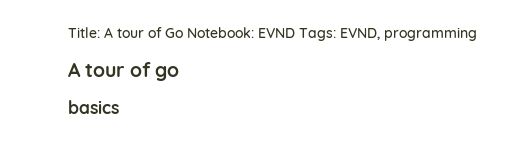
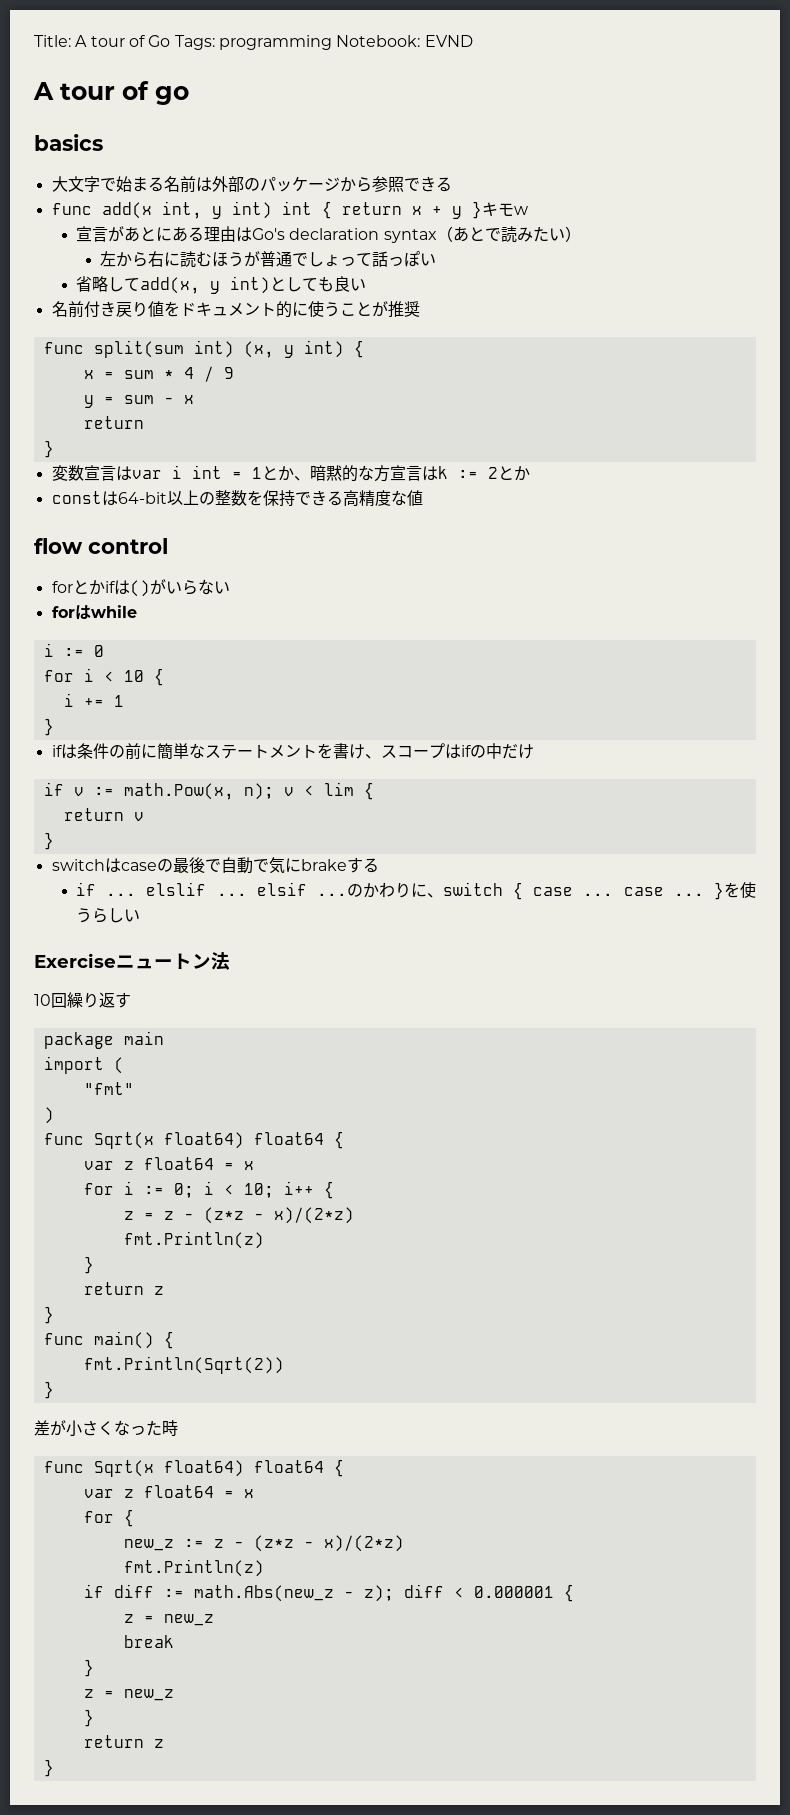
(183, 33) none -> [174,35,332,50] Tags: programming
[299,27,477,41] Tags: EVND, programming -> (473, 41) none
(119, 107) none -> [51,176,452,193] [51,201,528,219] [76,226,581,243] [100,251,437,267] [76,276,367,294] [51,301,420,318] [43,340,364,358] [83,366,234,382] [83,395,194,408] [83,416,144,429] [43,440,54,458] [51,465,530,482] [51,490,423,507] [34,538,168,554] [51,579,230,597] [51,605,137,620] [43,643,104,657] [43,668,164,686] [63,693,124,707] [43,718,54,736] [51,743,534,760] [43,782,374,800] [63,808,144,821] [43,832,54,850] [51,857,379,874] [76,882,756,900] [76,908,141,923] [34,952,230,970] [34,992,131,1008] [43,1031,164,1049] [43,1056,124,1074] [83,1082,134,1095] [43,1107,54,1124] [43,1131,344,1149] [83,1157,254,1170] [83,1181,334,1199] [123,1207,354,1224] [123,1231,264,1249] [83,1256,94,1274] [83,1282,164,1295] [43,1306,54,1324] [43,1331,174,1349] [83,1356,284,1374] [43,1381,54,1399] [34,1420,178,1437] [43,1459,344,1477] [83,1485,254,1498] [83,1509,134,1527] [123,1535,404,1552] [123,1559,264,1577] [83,1584,574,1602] [123,1614,214,1626] [123,1635,174,1648] [83,1659,94,1677] [83,1689,174,1701] [83,1709,94,1727] [83,1735,164,1748] [43,1759,54,1777] // 大文字で始まる名前は外部のパッケージから参照できる // func add(x int, y int) int { return x + y }キモw // 宣言があとにある理由はGo's declaration syntax（あとで読みたい） // 左から右に読むほうが普通でしょって話っぽい // 省略してadd(x, y int)としても良い // 名前付き戻り値をドキュメント的に使うことが推奨 // func split(sum int) (x, y int) { // x = sum * 4 / 9 // y = sum - x // return // } // 変数宣言はvar i int = 1とか、暗黙的な方宣言はk := 2とか // constは64-bit以上の整数を保持できる高精度な値 // flow control // forとかifは()がいらない // forはwhile // i := 0 // for i < 10 { // i += 1 // } // ifは条件の前に簡単なステートメントを書け、スコープはifの中だけ // if v := math.Pow(x, n); v < lim { // return v // } // switchはcaseの最後で自動で気にbrakeする // if ... elslif ... elsif ...のかわりに、switch { case ... case ... }を使うらしい // Exerciseニュートン法 // 10回繰り返す // package main // import ( // "fmt" // ) // func Sqrt(x float64) float64 { // var z float64 = x // for i := 0; i < 10; i++ { // z = z - (z*z - x)/(2*z) // fmt.Println(z) // } // return z // } // func main() { // fmt.Println(Sqrt(2)) // } // 差が小さくなった時 // func Sqrt(x float64) float64 { // var z float64 = x // for { // new_z := z - (z*z - x)/(2*z) // fmt.Println(z) // if diff := math.Abs(new_z - z); diff < 0.000001 { // z = new_z // break // } // z = new_z // } // return z // }

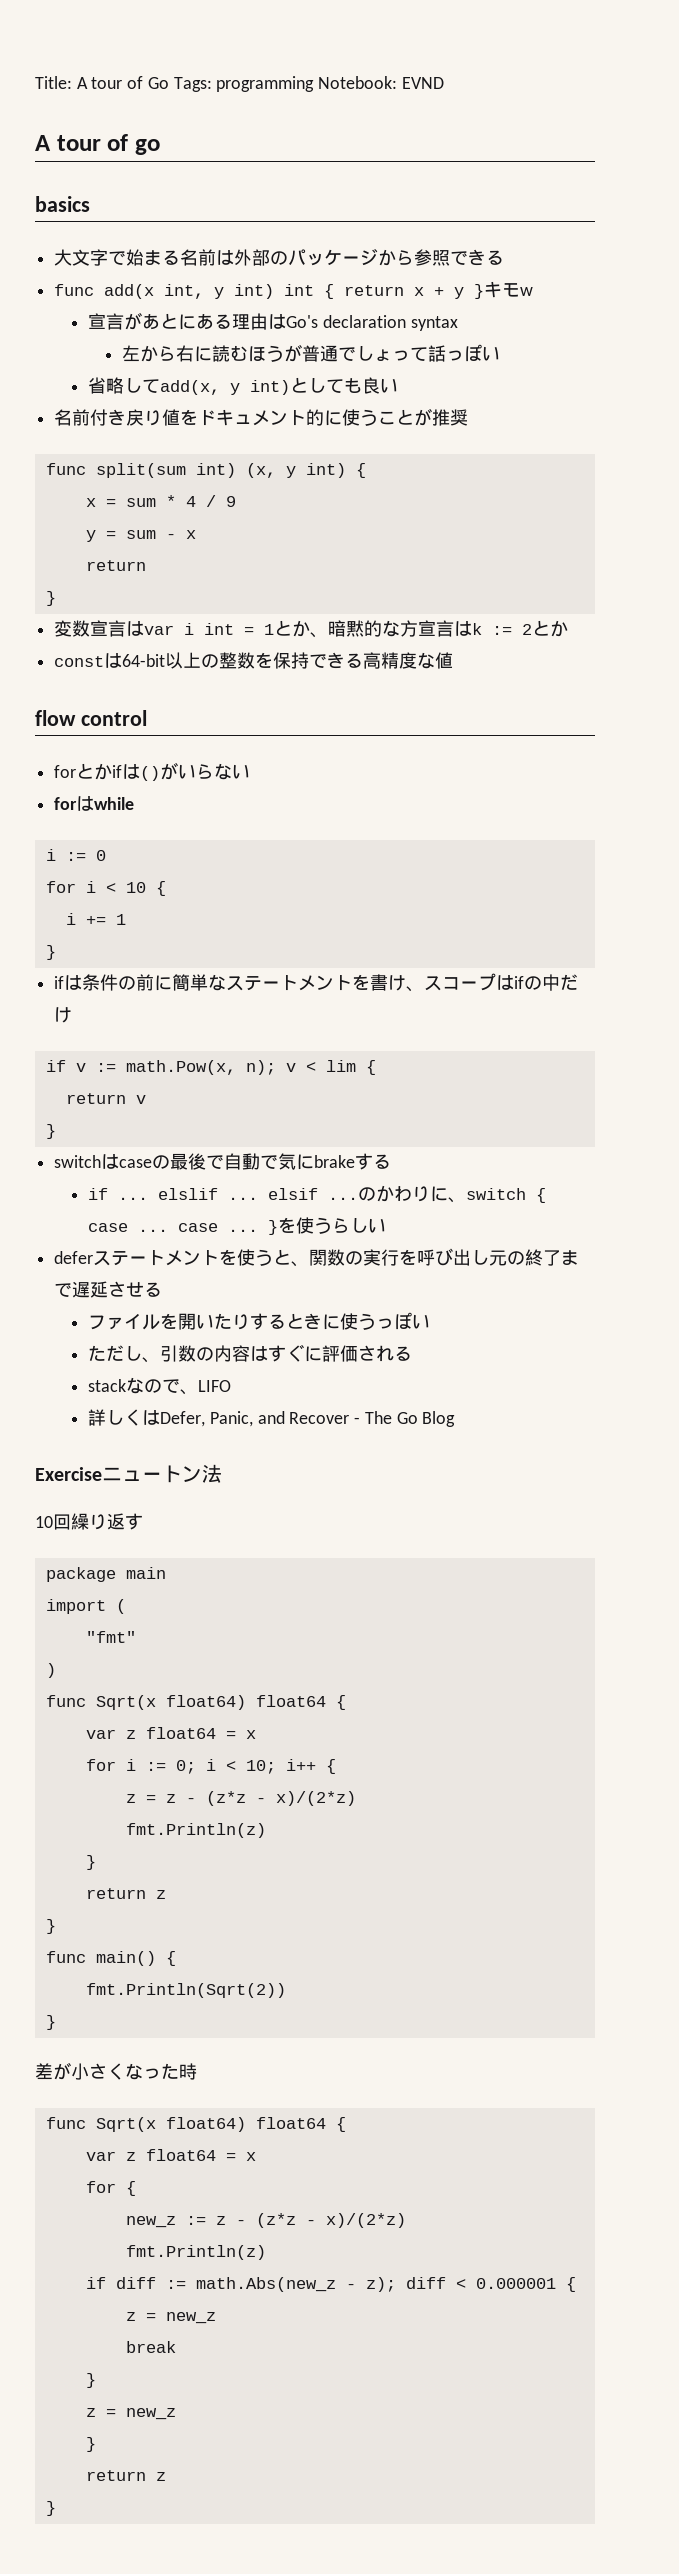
[436,226,581,242] （あとで読みたい） -> (458, 323) none
(141, 915) none -> [54,1248,580,1267] [54,1281,163,1298] [88,1312,431,1330] [88,1344,413,1363] [88,1377,232,1395] [88,1409,456,1427] // deferステートメントを使うと、関数の実行を呼び出し元の終了まで遅延させる // ファイルを開いたりするときに使うっぽい // ただし、引数の内容はすぐに評価される // stackなので、LIFO // 詳しくはDefer, Panic, and Recover - The Go Blog

